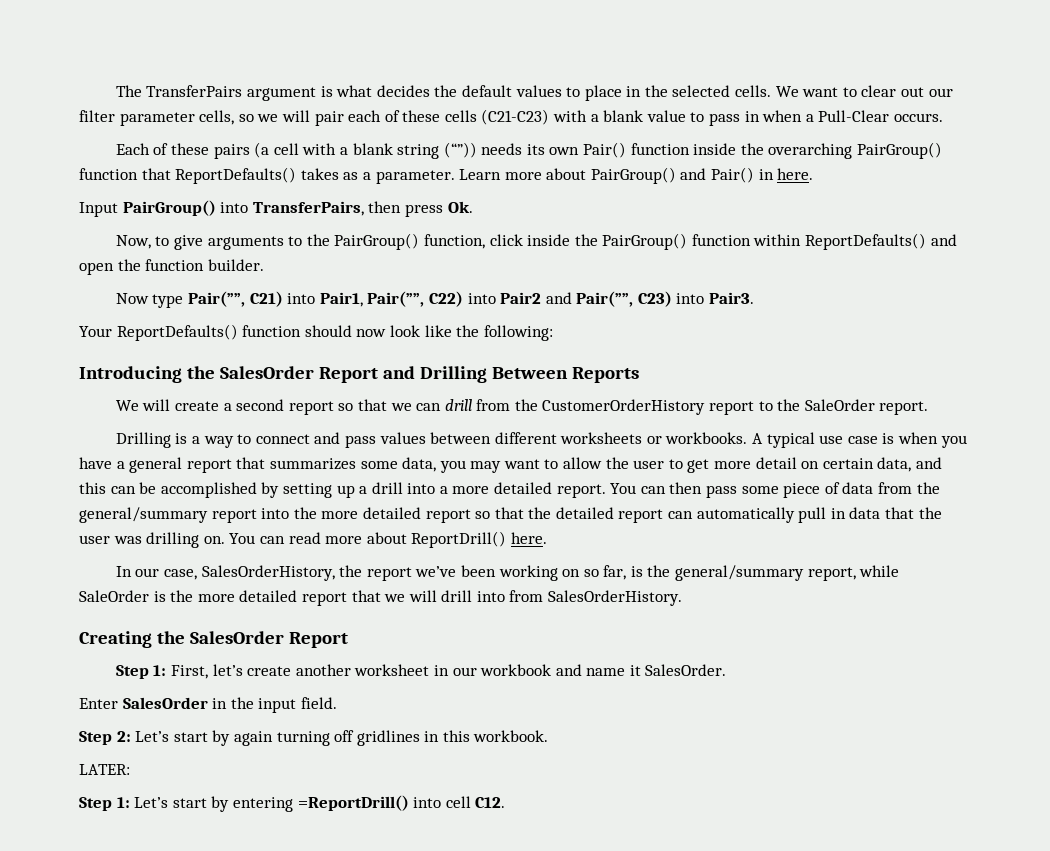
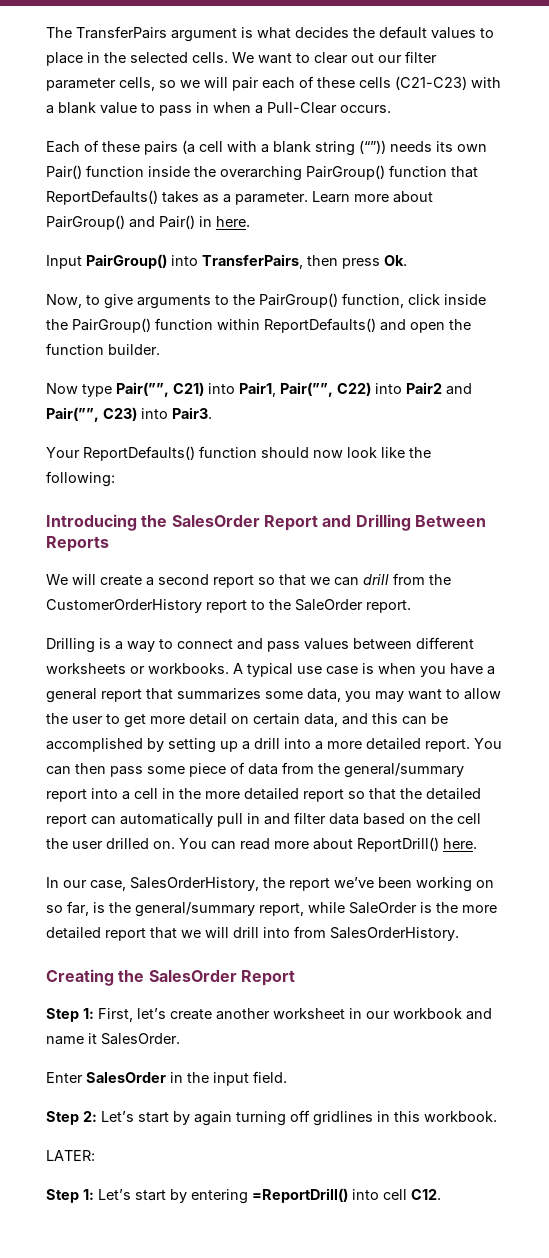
(290, 513) none -> [122,788,175,800] a cell in
[849,507,942,519] [79,532,200,548] data that the user was drilling -> [264,812,481,825] [46,838,149,849] and filter data based on the cell the user drilled

